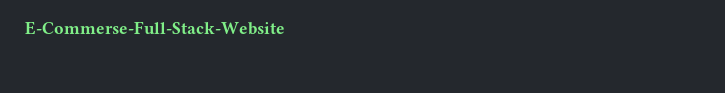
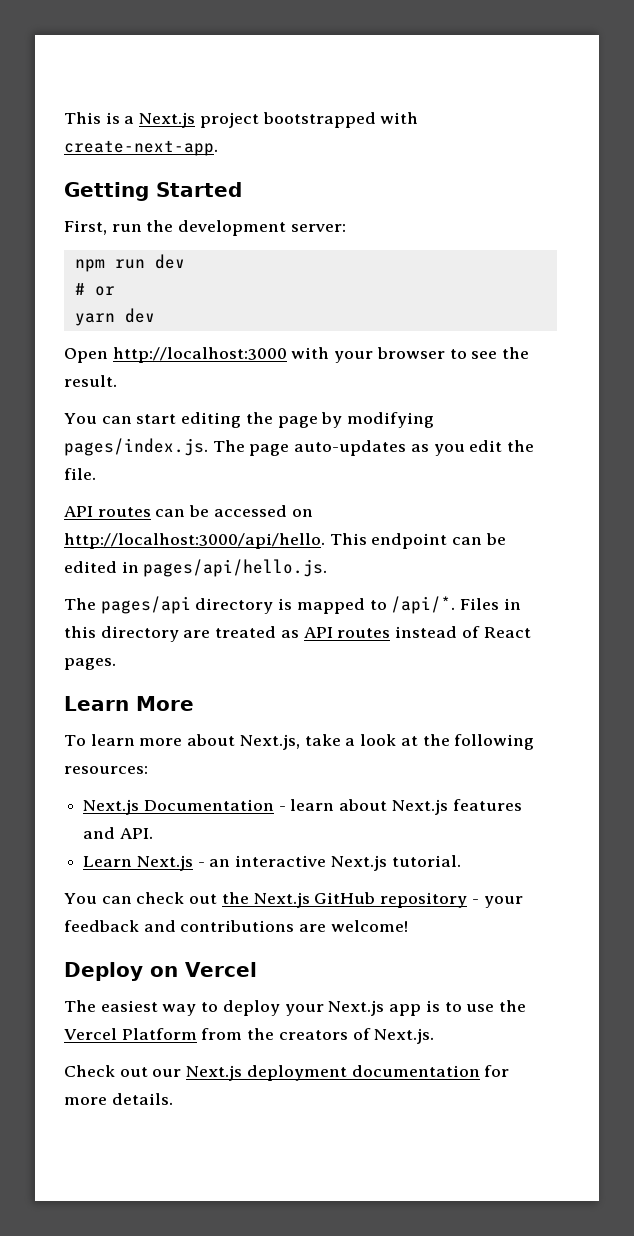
[25,21,285,35] E-Commerse-Full-Stack-Website -> [64,112,419,128] [64,140,218,156] [64,182,242,201] [64,220,346,236] [74,254,185,272] [74,283,115,296] [74,308,155,326] [64,347,530,363] [64,375,117,387] [64,412,435,428] [64,438,535,456] [64,468,96,480] [64,505,313,517] [64,533,506,549] [64,559,328,577] [64,596,521,614] [64,626,531,642] [64,658,116,670] [64,696,194,711] [64,734,535,750] [64,766,148,774] [83,799,522,815] [83,827,153,839] [83,855,461,871] [64,892,523,908] [64,920,408,932] [64,962,257,981] [64,1000,526,1016] [64,1028,435,1044] [64,1065,510,1081] [64,1093,173,1105] This is a Next.js project bootstrapped with create-next-app. // Getting Started // First, run the development server: // npm run dev // # or // yarn dev // Open http://localhost:3000 with your browser to see the result. // You can start editing the page by modifying pages/index.js. The page auto-updates as you edit the file. // API routes can be accessed on http://localhost:3000/api/hello. This endpoint can be edited in pages/api/hello.js. // The pages/api directory is mapped to /api/*. Files in this directory are treated as API routes instead of React pages. // Learn More // To learn more about Next.js, take a look at the following resources: // Next.js Documentation - learn about Next.js features and API. // Learn Next.js - an interactive Next.js tutorial. // You can check out the Next.js GitHub repository - your feedback and contributions are welcome! // Deploy on Vercel // The easiest way to deploy your Next.js app is to use the Vercel Platform from the creators of Next.js. // Check out our Next.js deployment documentation for more details.

